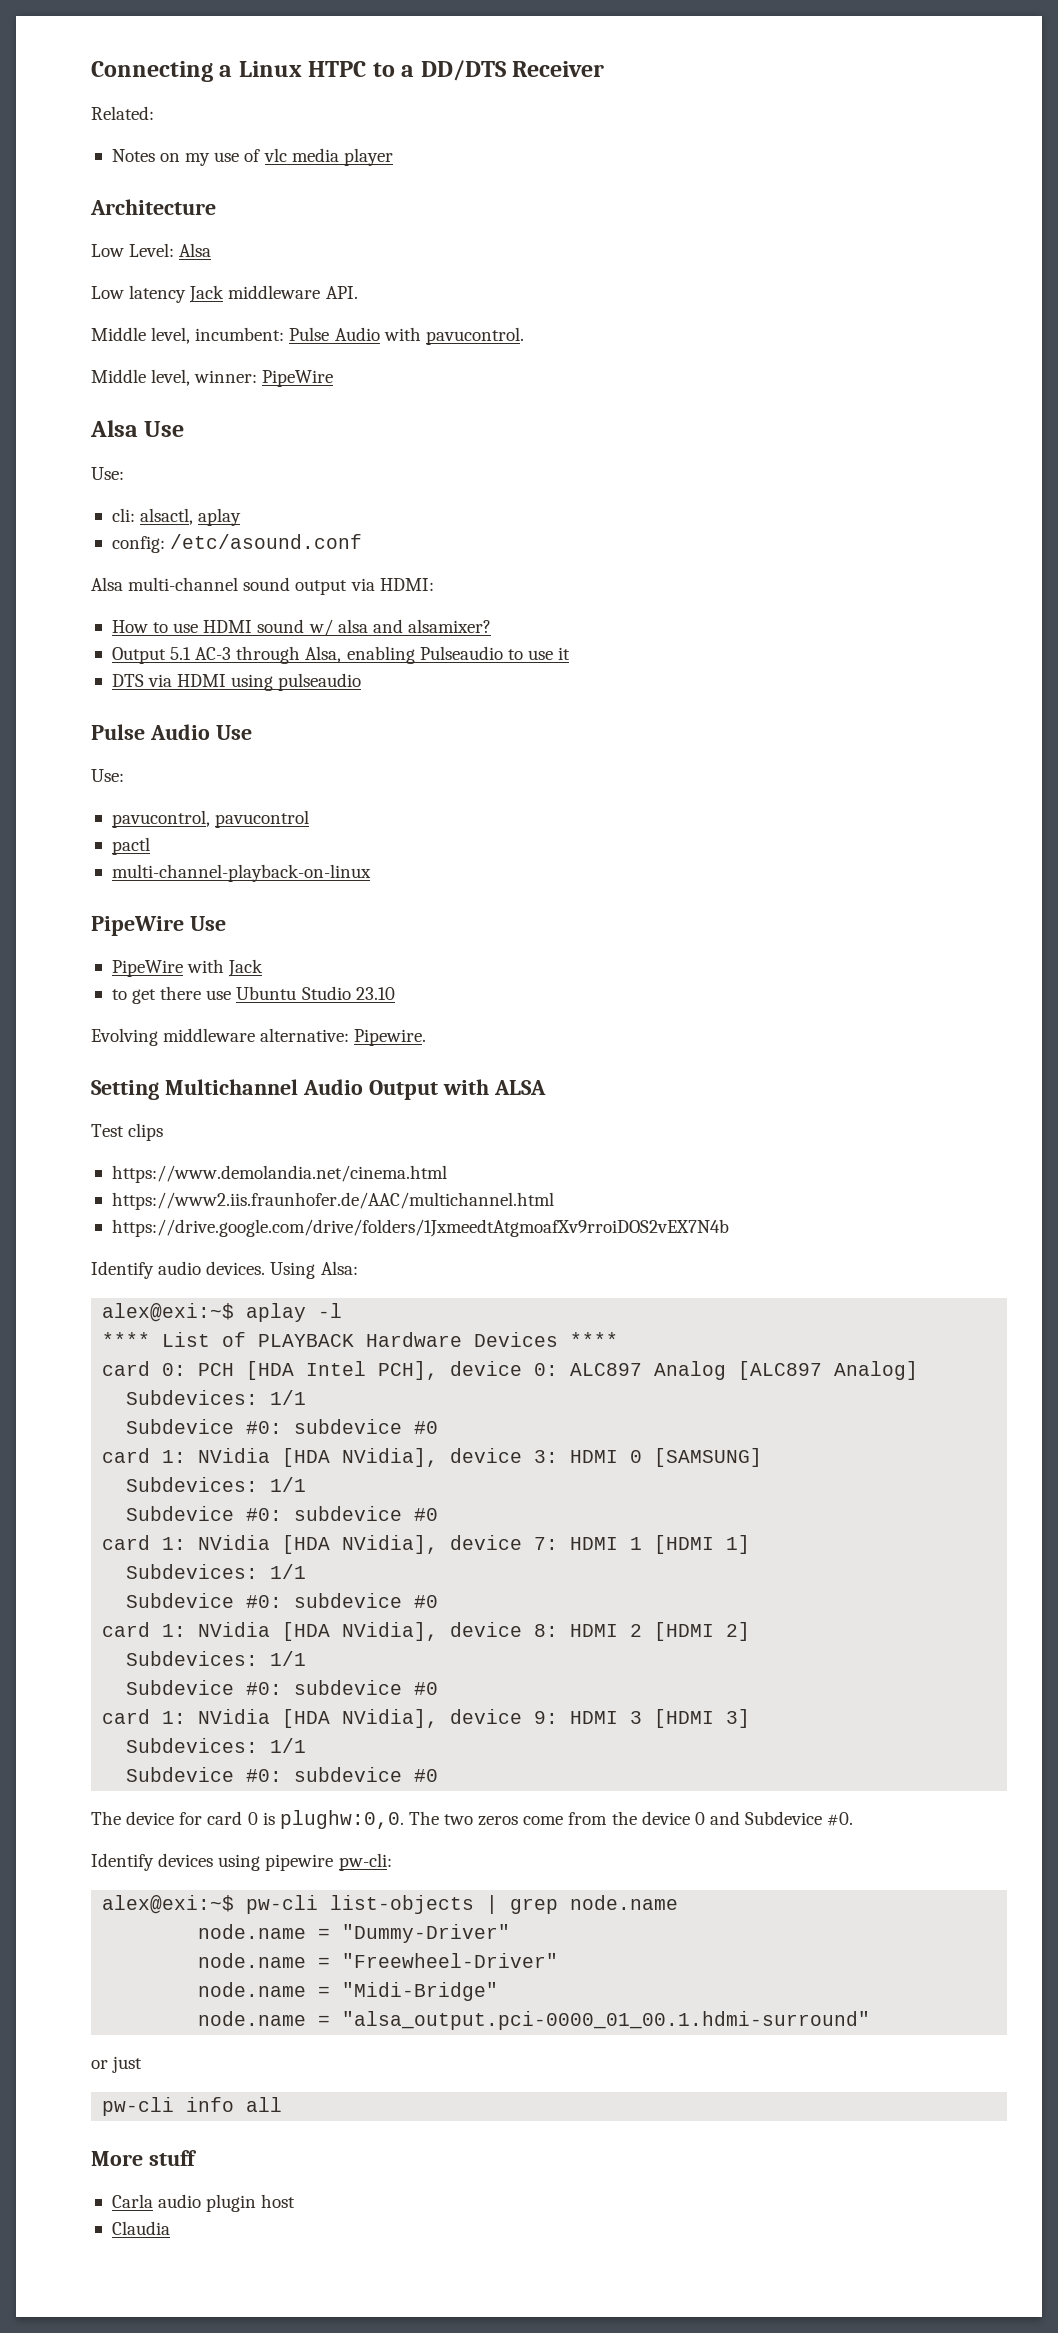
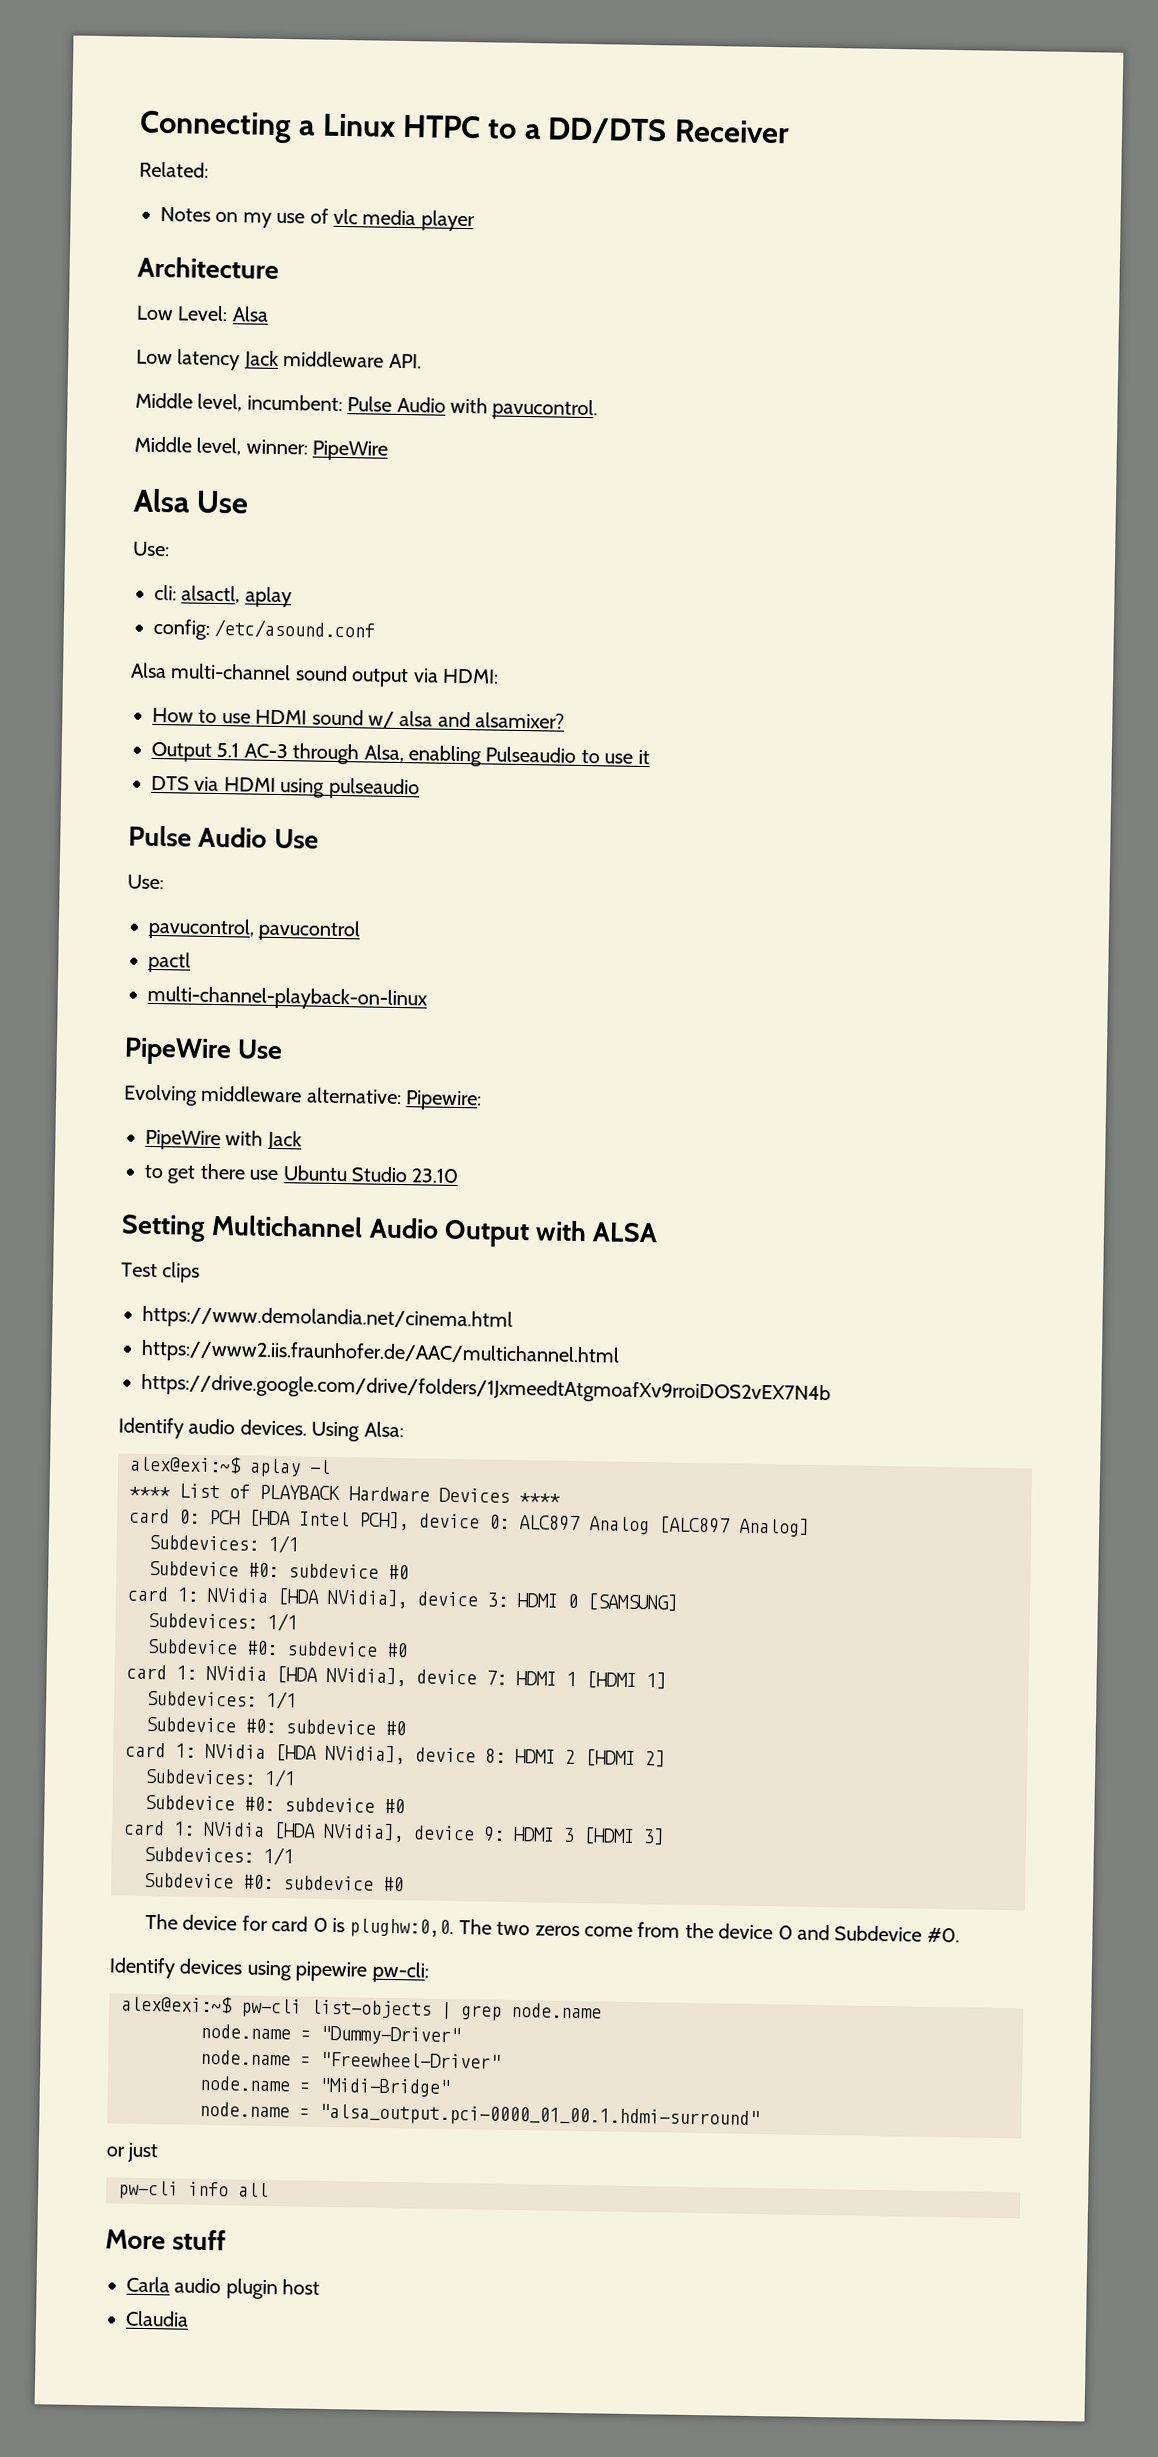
(226, 923) none -> [123,1084,483,1111] // Evolving middleware alternative: Pipewire:
[91,1028,427,1046] // Evolving middleware alternative: Pipewire. -> (459, 1176) none

